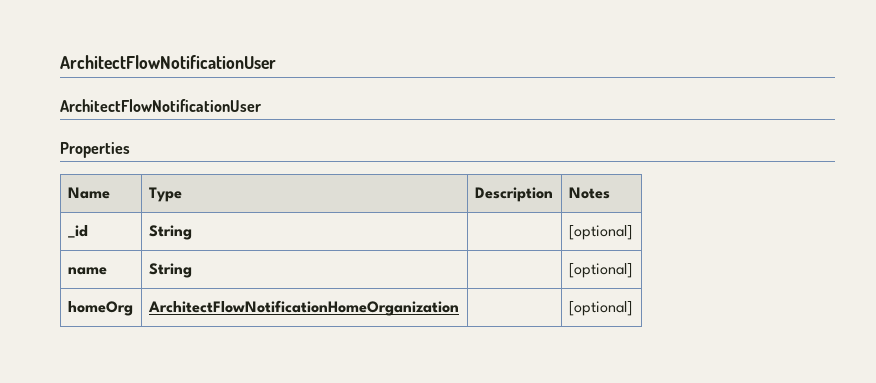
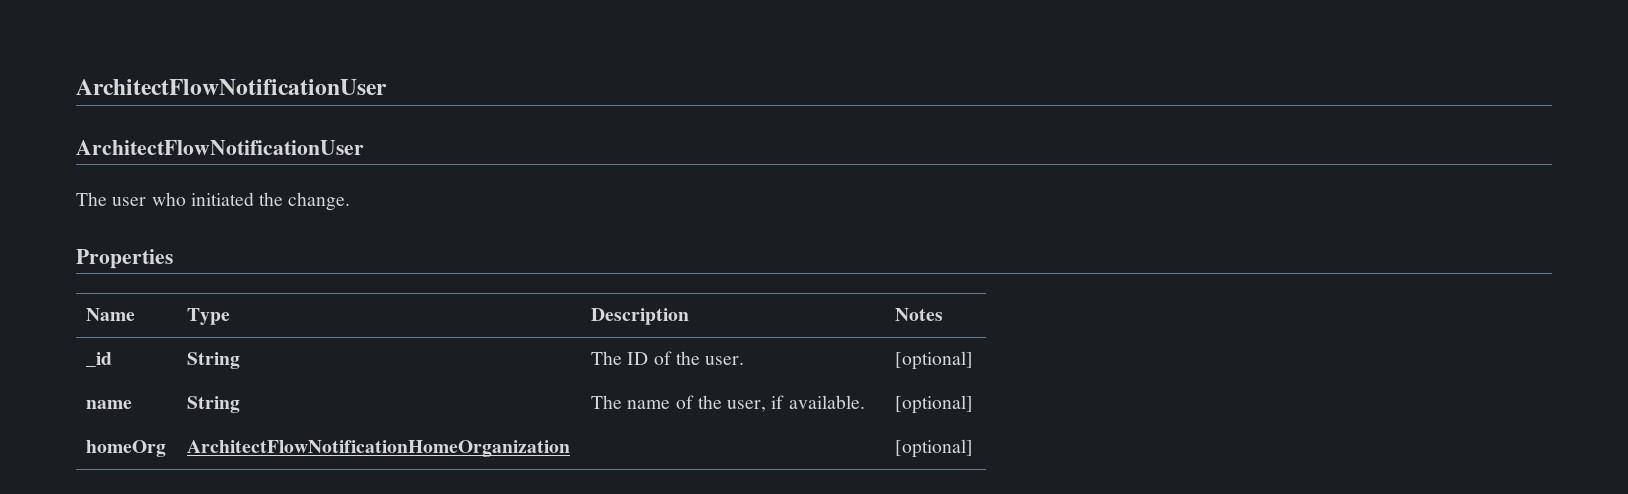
(261, 105) none -> [76,192,351,211] // The user who initiated the change.
[568,225,632,240] [67,267,107,275] [148,263,192,278] | [optional] // name | String | -> [591,351,745,365] [895,351,974,370] [86,400,133,409] [187,396,241,413] [591,395,865,412] The ID of the user. | [optional] // name | String | The name of the user, if available.

